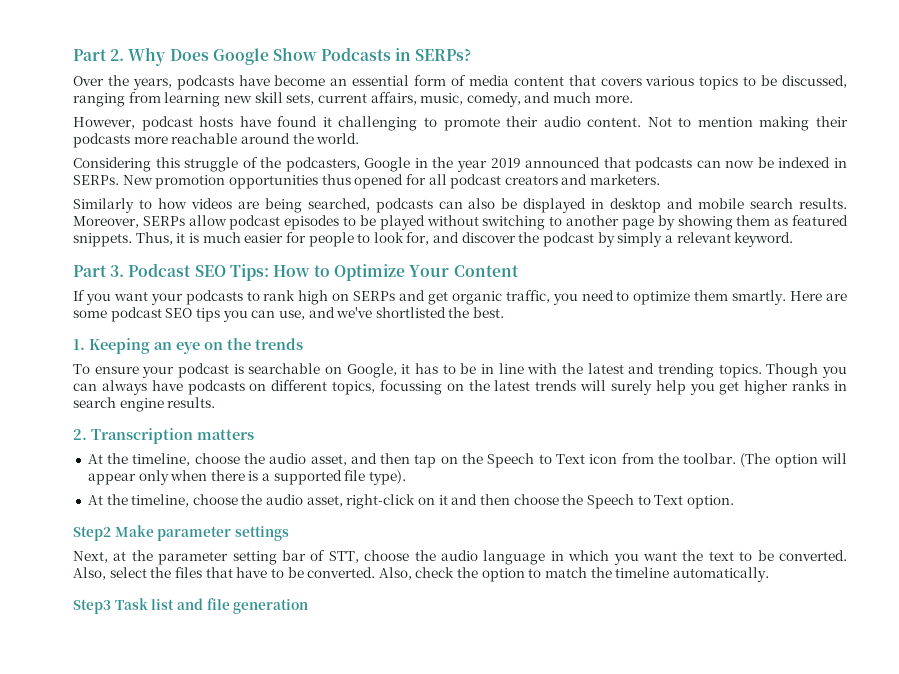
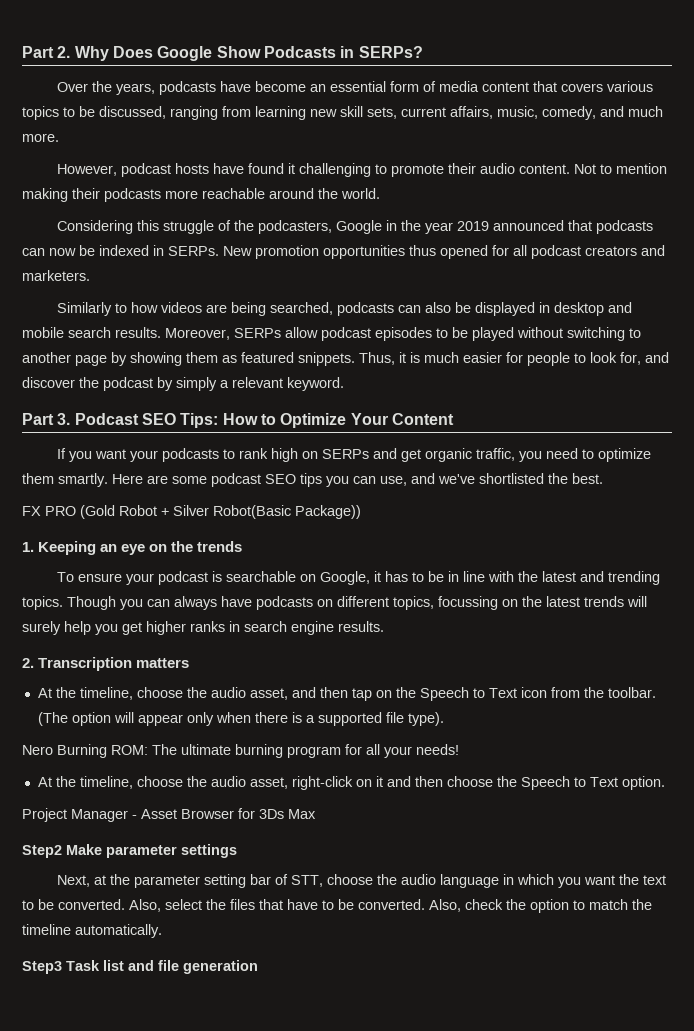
(505, 312) none -> [22,505,361,519] // FX PRO (Gold Robot + Silver Robot(Basic Package))
(407, 477) none -> [22,744,459,758] // Nero Burning ROM: The ultimate burning program for all your needs!
(734, 502) none -> [22,808,316,822] // Project Manager - Asset Browser for 3Ds Max

